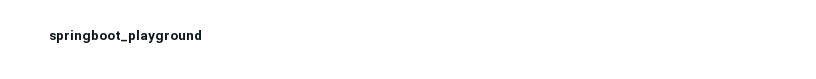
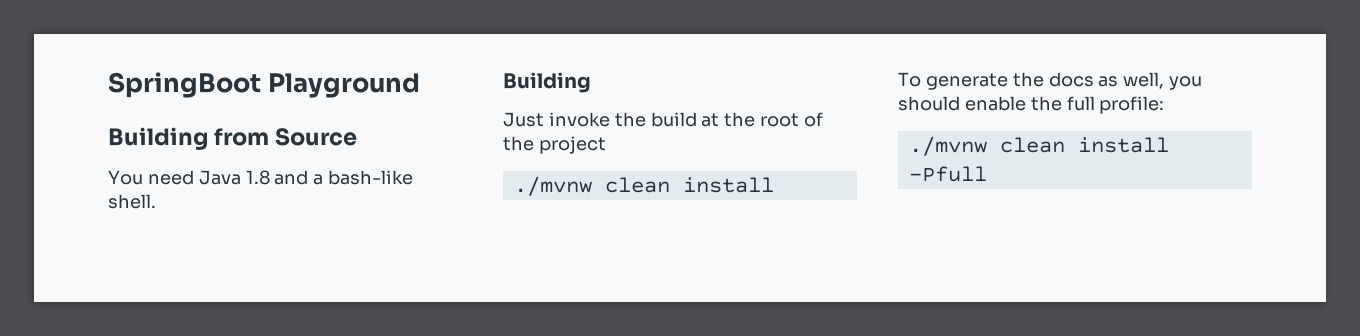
[49,30,202,43] springboot_playground -> [108,72,420,98] [108,127,358,150] [108,170,414,185] [108,194,156,209] [503,72,591,93] [503,112,824,127] [503,136,606,154] [513,176,774,196] [898,72,1203,90] [898,96,1165,114] [908,136,1169,156] [908,166,987,182] SpringBoot Playground // Building from Source // You need Java 1.8 and a bash-like shell. // Building // Just invoke the build at the root of the project // ./mvnw clean install // To generate the docs as well, you should enable the full profile: // ./mvnw clean install -Pfull

